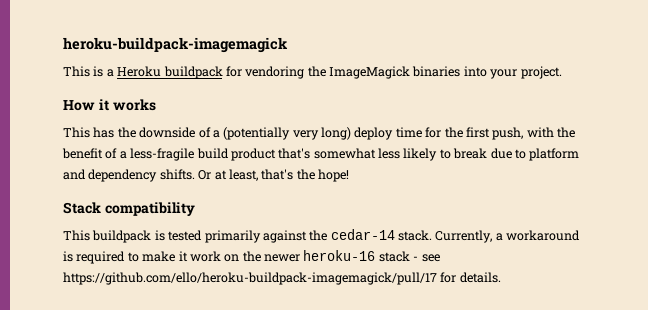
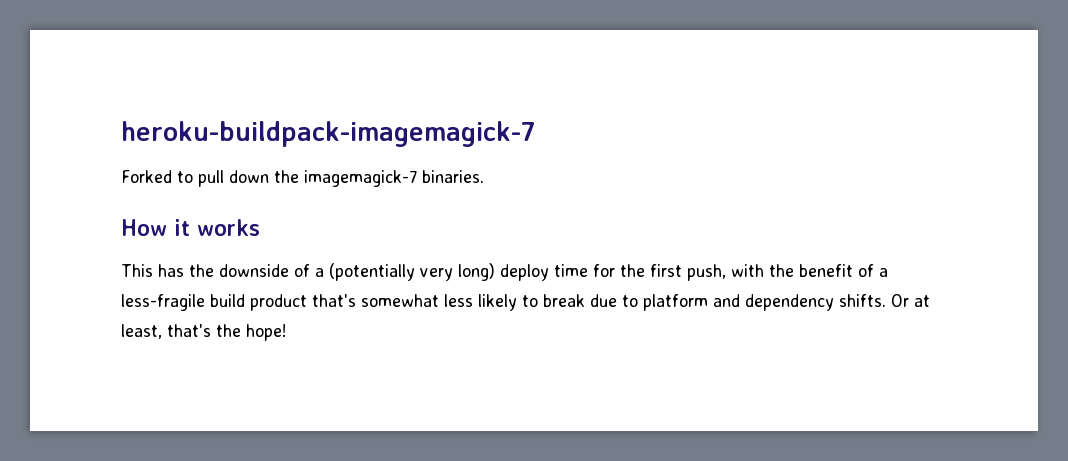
[63,37,288,53] [63,66,562,79] heroku-buildpack-imagemagick // This is a Heroku buildpack for vendoring the ImageMagick binaries into your project. -> [121,121,535,147] [121,170,484,187] heroku-buildpack-imagemagick-7 // Forked to pull down the imagemagick-7 binaries.
[63,202,195,216] [63,229,581,243] [63,250,440,264] [63,272,501,285] // Stack compatibility // This buildpack is tested primarily against the cedar-14 stack. Currently, a workaround is required to make it work on the newer heroku-16 stack - see https://github.com/ello/heroku-buildpack-imagemagick/pull/17 for details. -> (286, 332) none

